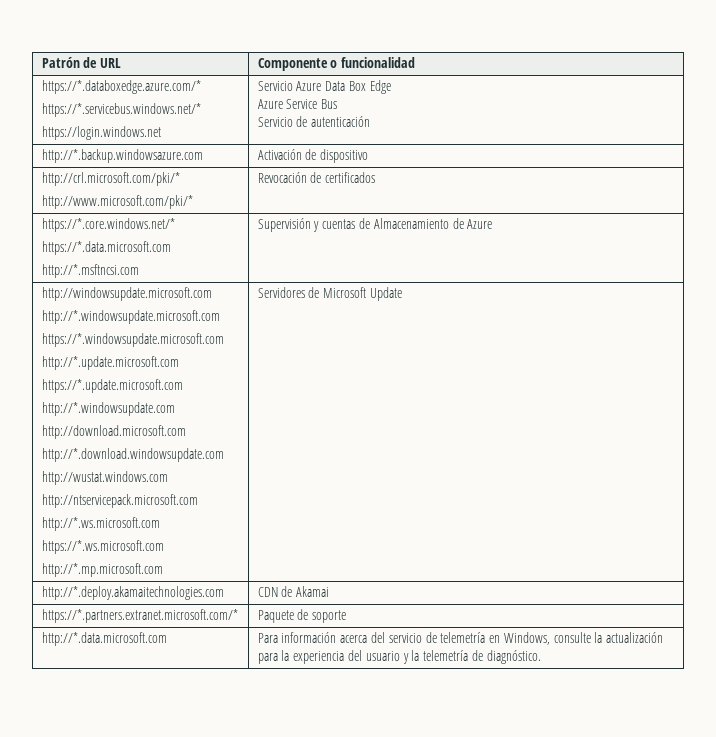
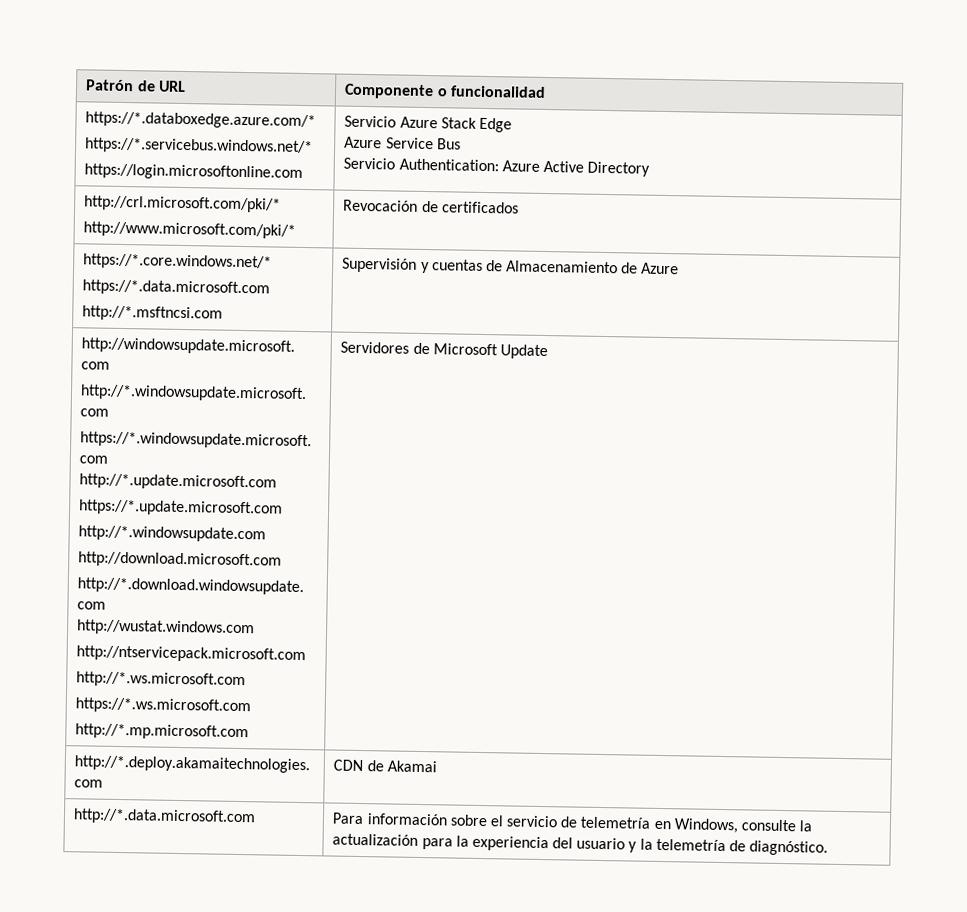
[41,126,161,140] https://login.windows.net -> [84,163,304,181] https://login.microsoftonline.com
[325,81,366,91] Data Box -> [440,117,477,129] Stack
[296,116,371,127] [41,149,203,163] [257,149,369,163] de autenticación // http://*.backup.windowsazure.com | Activación de dispositivo -> [398,158,651,177] Authentication: Azure Active Directory
[41,609,238,623] [257,609,347,623] // https://*.partners.extranet.microsoft.com/* | Paquete de soporte -> (437, 766) none
[340,632,385,643] acerca del -> [449,814,504,827] sobre el

